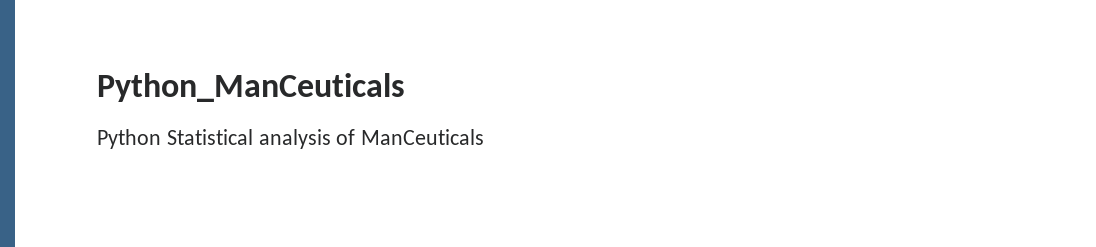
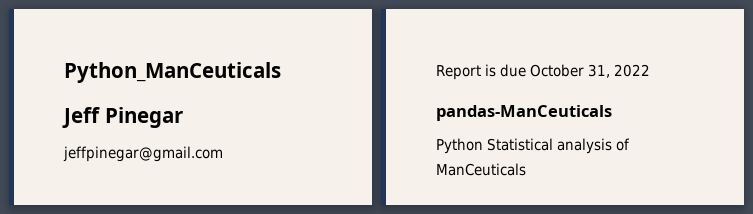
(405, 87) none -> [62,107,183,128] [63,146,223,162] [436,64,650,80] [436,105,612,121] // Jeff Pinegar // jeffpinegar@gmail.com // Report is due October 31, 2022 // pandas-ManCeuticals

